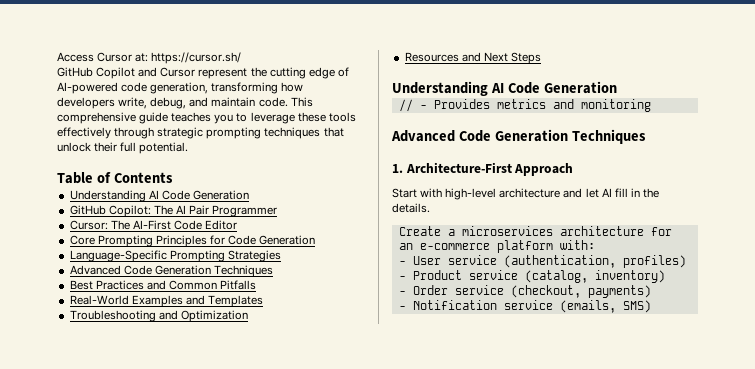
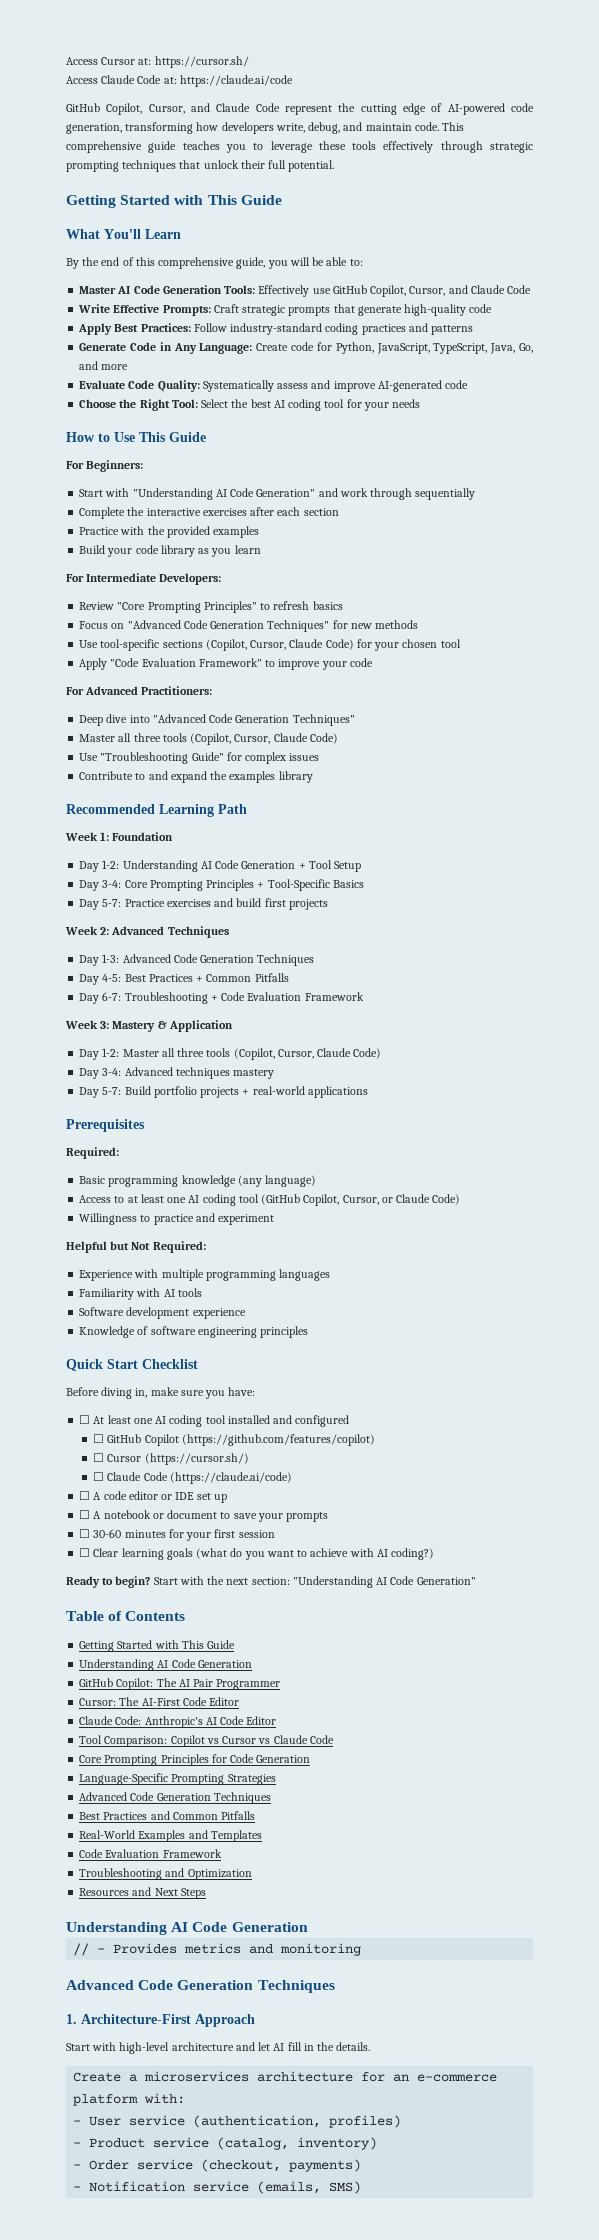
[57,67,196,79] GitHub Copilot and Cursor -> [66,75,293,87] [66,103,280,115] Access Claude Code at: https://claude.ai/code // GitHub Copilot, Cursor, and Claude Code
[57,172,173,184] Table of Contents -> [66,195,282,208] [66,229,181,239] [66,257,363,269] [79,285,532,297] [78,304,493,316] [78,323,474,335] [79,342,533,354] [79,361,129,370] [79,380,469,392] [79,399,421,411] [66,432,206,442] [66,460,144,472] [79,488,476,500] [79,507,339,519] [79,526,260,538] [79,545,261,557] [66,573,222,585] [79,601,343,613] [79,620,419,632] [79,639,461,651] [79,658,373,670] [66,686,213,695] [79,714,355,726] [79,733,338,745] [79,752,320,764] [79,771,313,783] [66,804,247,817] [65,832,174,841] [79,860,362,872] [79,879,364,891] [79,898,328,910] [65,926,229,938] [79,954,315,966] [79,973,289,985] [79,992,364,1004] [65,1020,233,1032] [79,1048,382,1060] [79,1067,275,1079] [79,1086,368,1098] [66,1119,145,1132] [66,1147,119,1159] [79,1175,317,1187] [79,1194,461,1206] [79,1213,275,1225] [66,1241,206,1253] [79,1269,331,1281] [79,1288,202,1300] [79,1307,246,1319] [79,1326,309,1338] [66,1359,198,1371] [66,1387,256,1399] [79,1415,350,1427] [93,1434,375,1446] [93,1453,249,1465] [93,1472,292,1484] [79,1491,227,1503] [79,1510,329,1522] [79,1529,275,1541] [79,1548,435,1560] [66,1576,476,1588] [66,1611,186,1621] [79,1640,236,1652] Getting Started with This Guide // What You'll Learn // By the end of this comprehensive guide, you will be able to: // Master AI Code Generation Tools: Effectively use GitHub Copilot, Cursor, and Claude Code // Write Effective Prompts: Craft strategic prompts that generate high-quality code // Apply Best Practices: Follow industry-standard coding practices and patterns // Generate Code in Any Language: Create code for Python, JavaScript, TypeScript, Java, Go, and more // Evaluate Code Quality: Systematically assess and improve AI-generated code // Choose the Right Tool: Select the best AI coding tool for your needs // How to Use This Guide // For Beginners: // Start with "Understanding AI Code Generation" and work through sequentially // Complete the interactive exercises after each section // Practice with the provided examples // Build your code library as you learn // For Intermediate Developers: // Review "Core Prompting Principles" to refresh basics // Focus on "Advanced Code Generation Techniques" for new methods // Use tool-specific sections (Copilot, Cursor, Claude Code) for your chosen tool // Apply "Code Evaluation Framework" to improve your code // For Advanced Practitioners: // Deep dive into "Advanced Code Generation Techniques" // Master all three tools (Copilot, Cursor, Claude Code) // Use "Troubleshooting Guide" for complex issues // Contribute to and expand the examples library // Recommended Learning Path // Week 1: Foundation // Day 1-2: Understanding AI Code Generation + Tool Setup // Day 3-4: Core Prompting Principles + Tool-Specific Basics // Day 5-7: Practice exercises and build first projects // Week 2: Advanced Techniques // Day 1-3: Advanced Code Generation Techniques // Day 4-5: Best Practices + Common Pitfalls // Day 6-7: Troubleshooting + Code Evaluation Framework // Week 3: Mastery & Application // Day 1-2: Master all three tools (Copilot, Cursor, Claude Code) // Day 3-4: Advanced techniques mastery // Day 5-7: Build portfolio projects + real-world applications // Prerequisites // Required: // Basic programming knowledge (any language) // Access to at least one AI coding tool (GitHub Copilot, Cursor, or Claude Code) // Willingness to practice and experiment // Helpful but Not Required: // Experience with multiple programming languages // Familiarity with AI tools // Software development experience // Knowledge of software engineering principles // Quick Start Checklist // Before diving in, make sure you have: // ☐ At least one AI coding tool installed and configured // ☐ GitHub Copilot (https://github.com/features/copilot) // ☐ Cursor (https://cursor.sh/) // ☐ Claude Code (https://claude.ai/code) // ☐ A code editor or IDE set up // ☐ A notebook or document to save your prompts // ☐ 30-60 minutes for your first session // ☐ Clear learning goals (what do you want to achieve with AI coding?) // Ready to begin? Start with the next section: "Understanding AI Code Generation" // Table of Contents // Getting Started with This Guide
(238, 225) none -> [79,1716,277,1728] [79,1735,334,1747] // Claude Code: Anthropic's AI Code Editor // Tool Comparison: Copilot vs Cursor vs Claude Code
(263, 301) none -> [79,1849,222,1858] // Code Evaluation Framework

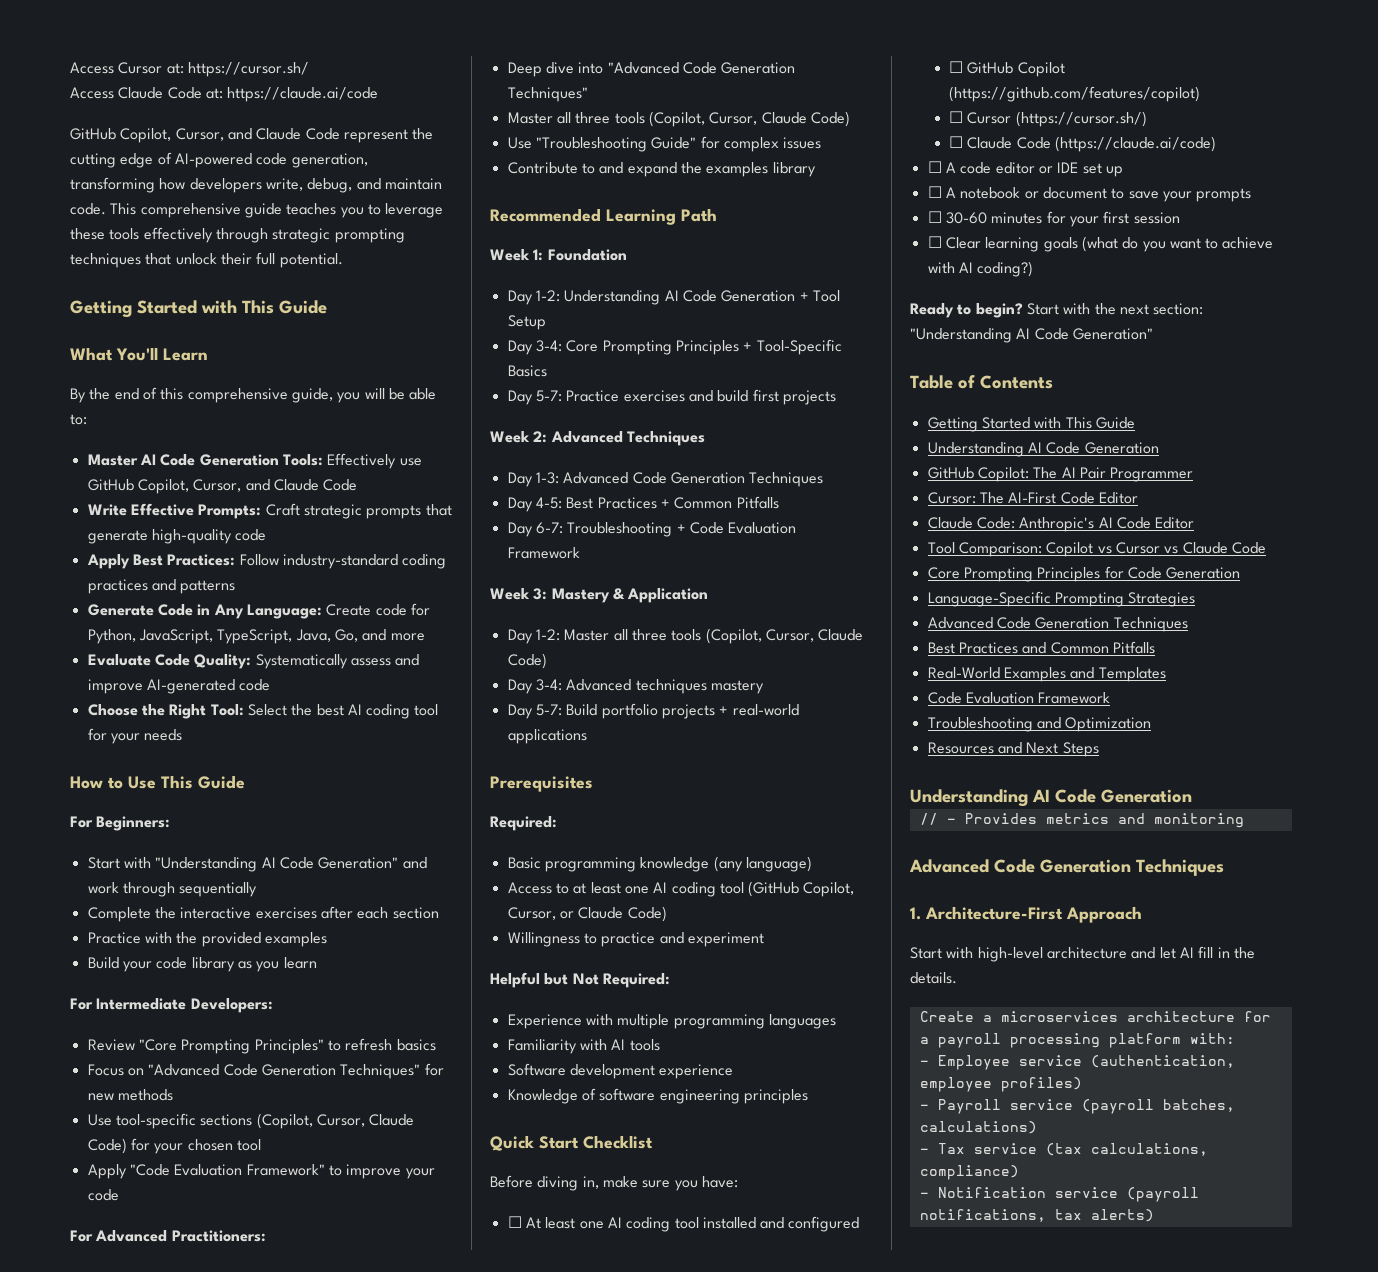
[393,2074,498,2082] an e-commerce -> [919,1033,1100,1048] a payroll processing
[89,2116,122,2126] User -> [937,1055,1010,1070] Employee
(322, 2121) none -> [919,1077,992,1092] employee
[89,2137,378,2150] [73,2159,362,2172] Product service (catalog, inventory) // - Order service (checkout, payments) -> [937,1099,1235,1114] [919,1121,1037,1134] [919,1143,1208,1156] [919,1165,1019,1180] Payroll service (payroll batches, calculations) // - Tax service (tax calculations, compliance)
[257,2181,362,2194] (emails, SMS) -> [1126,1187,1199,1202] [919,1209,1154,1222] (payroll notifications, tax alerts)

